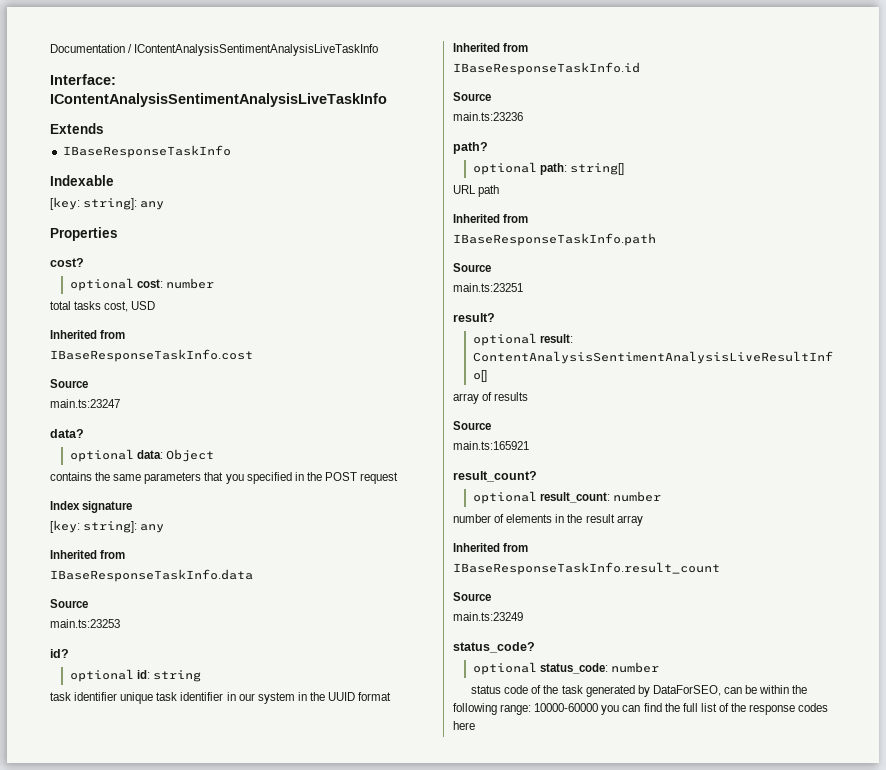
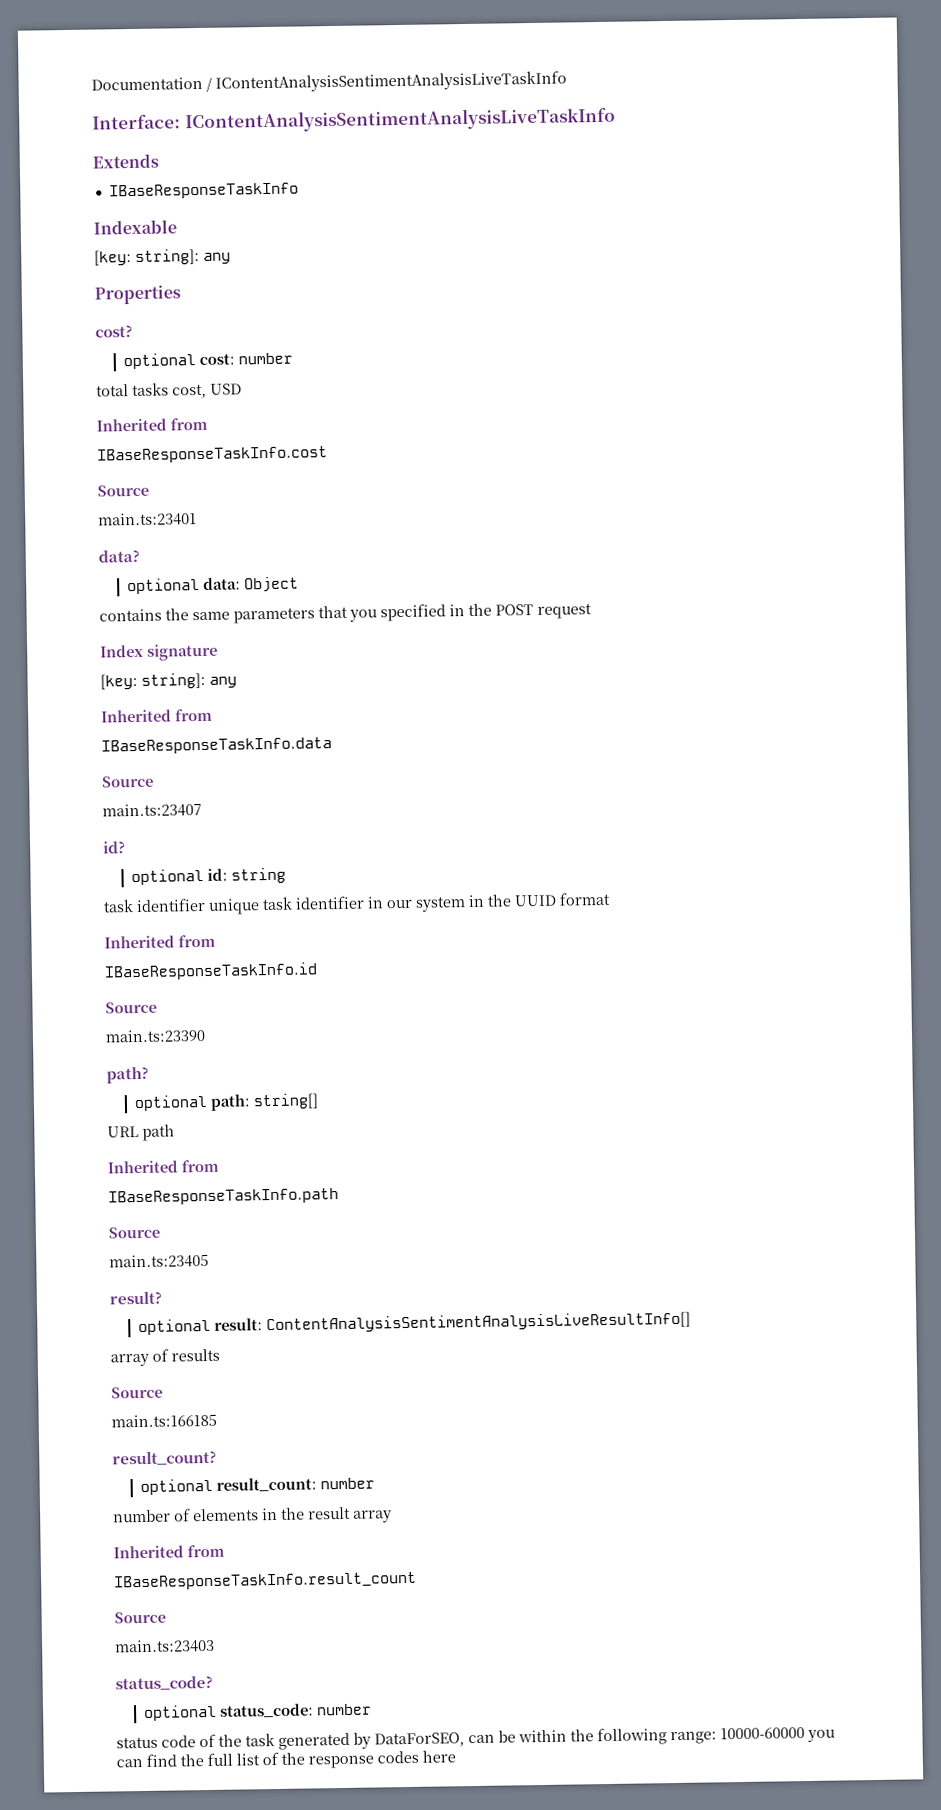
[50,399,120,408] main.ts:23247 -> [98,512,197,527] main.ts:23401
[50,619,120,628] main.ts:23253 -> [102,803,202,818] main.ts:23407
[453,112,523,121] main.ts:23236 -> [105,1029,206,1043] main.ts:23390
[453,283,523,292] main.ts:23251 -> [109,1253,209,1269] main.ts:23405
[453,441,529,450] main.ts:165921 -> [111,1413,217,1428] main.ts:166185
[453,612,523,621] main.ts:23249 -> [114,1638,215,1654] main.ts:23403

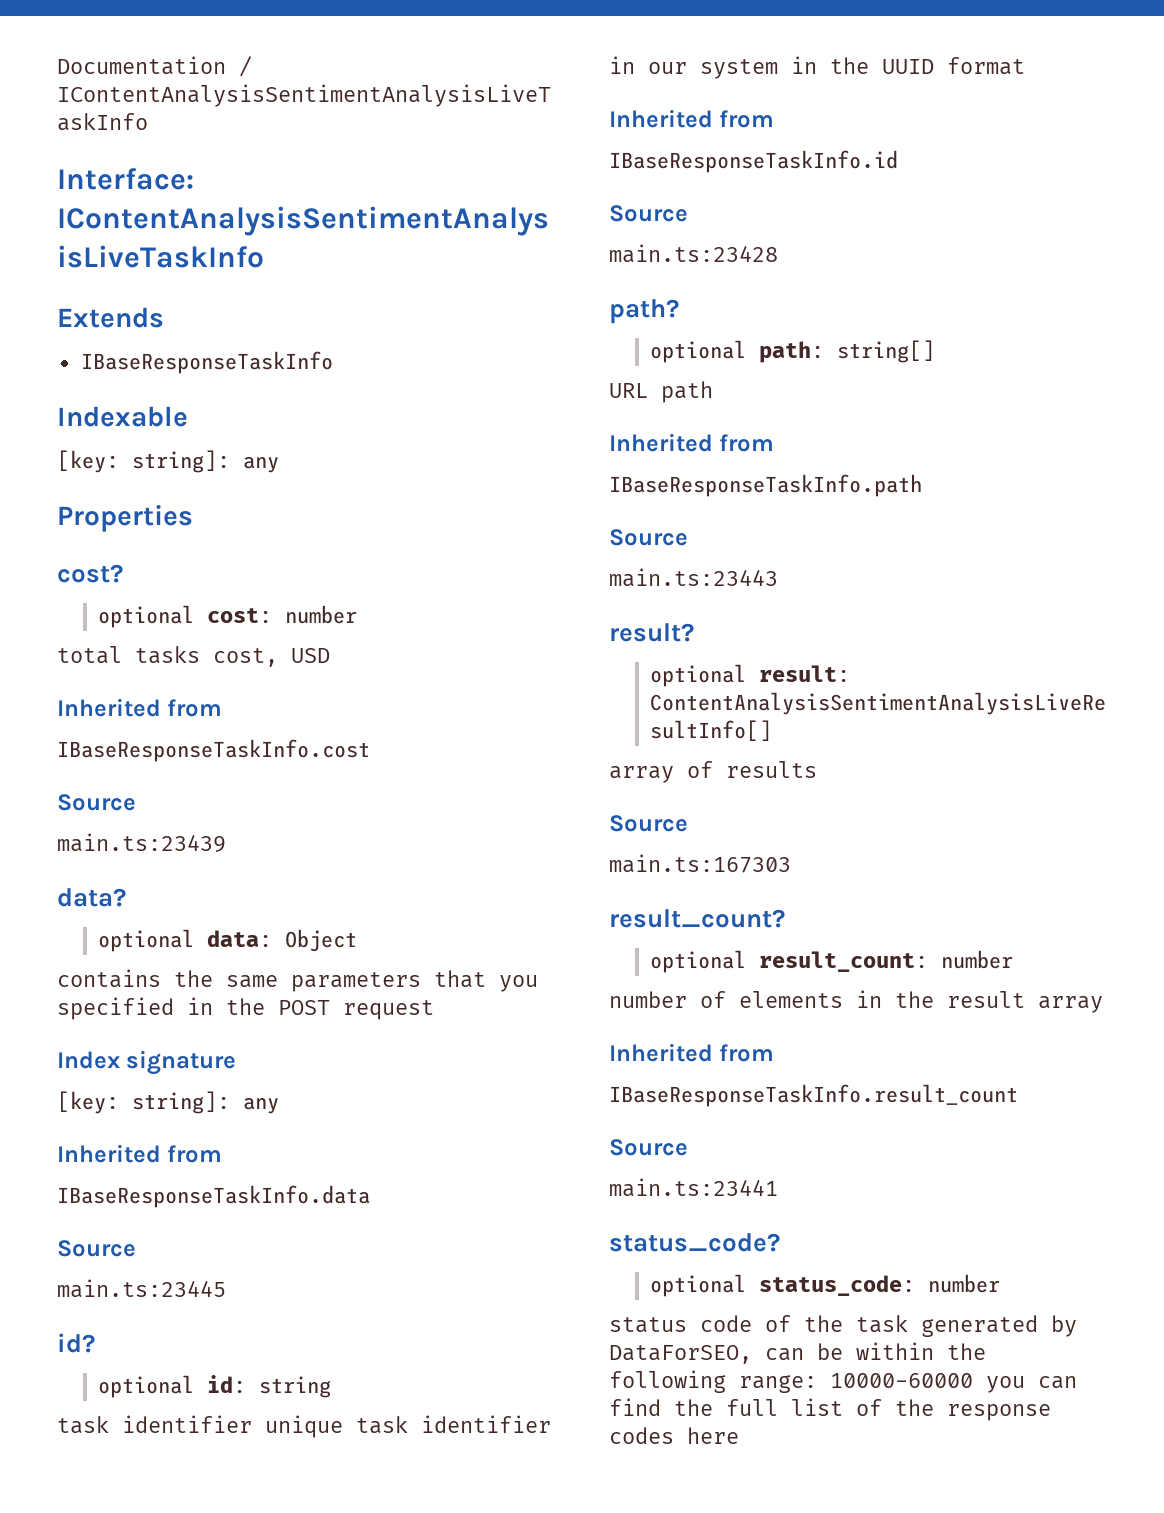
[98,512,197,527] main.ts:23401 -> [57,833,226,853] main.ts:23439
[102,803,202,818] main.ts:23407 -> [57,1279,226,1298] main.ts:23445
[105,1029,206,1043] main.ts:23390 -> [609,244,778,263] main.ts:23428
[109,1253,209,1269] main.ts:23405 -> [609,568,778,587] main.ts:23443
[111,1413,217,1428] main.ts:166185 -> [609,854,791,873] main.ts:167303
[114,1638,215,1654] main.ts:23403 -> [609,1178,778,1197] main.ts:23441

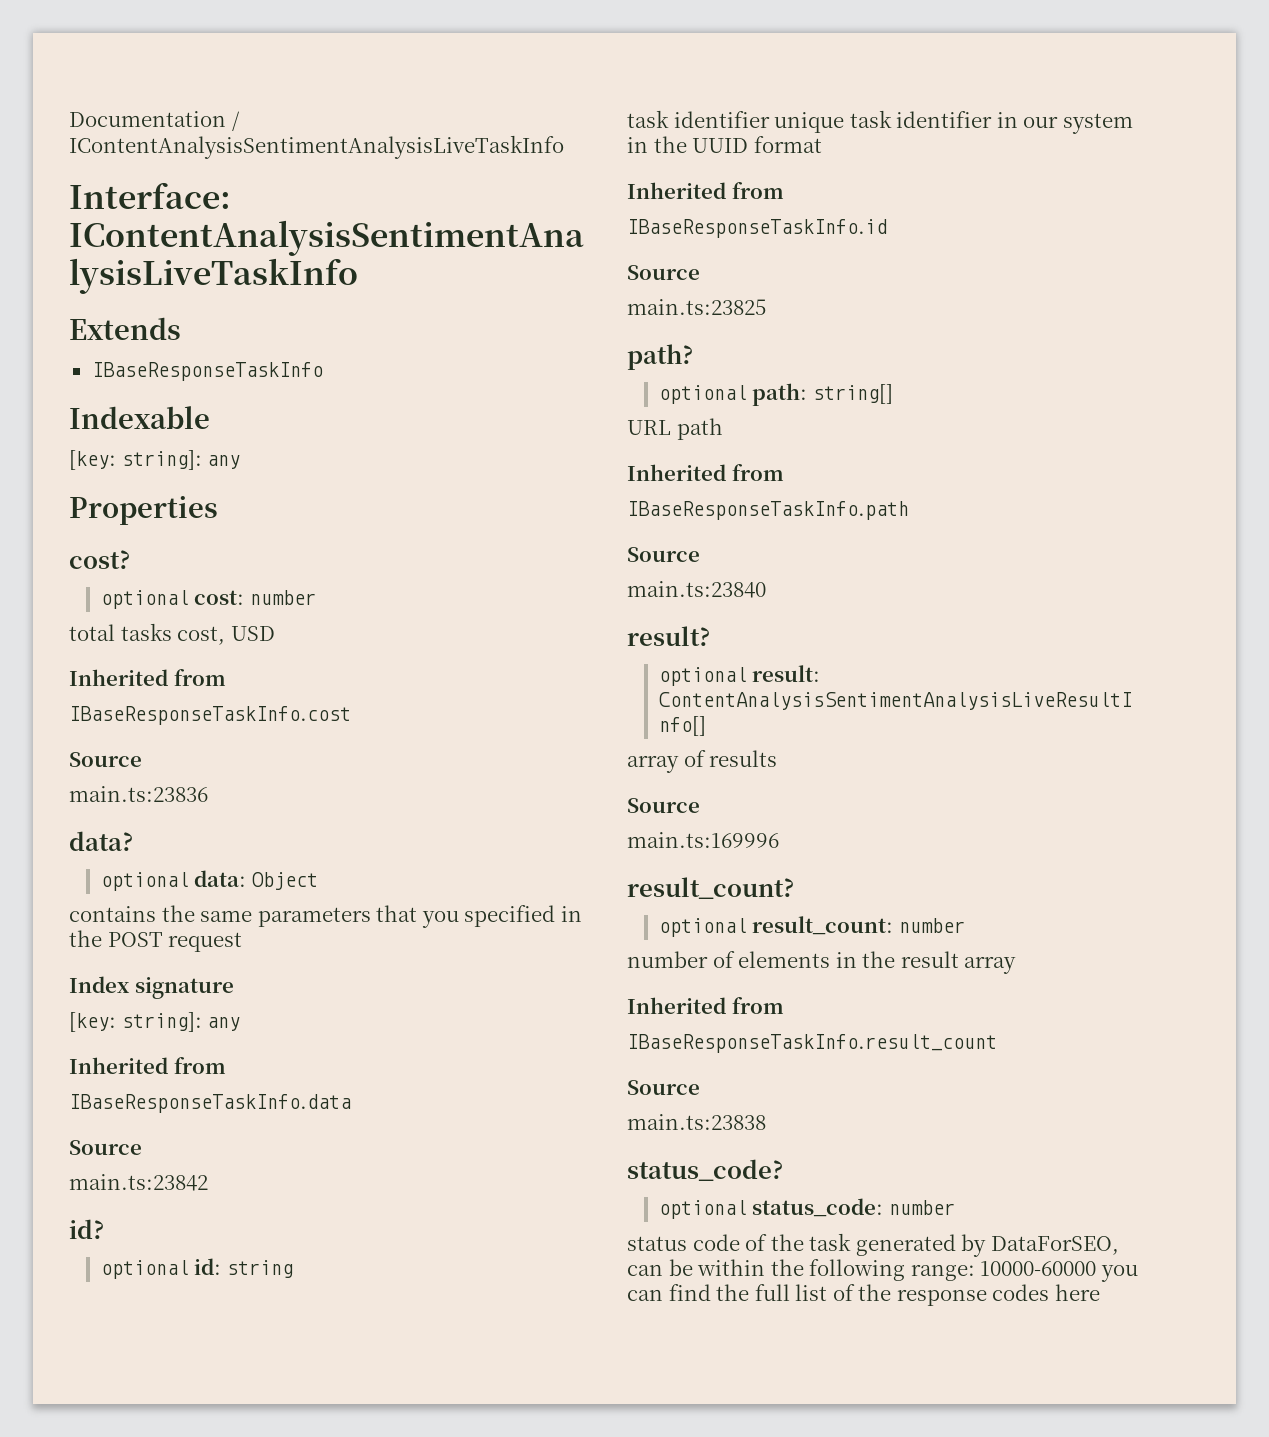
[57,833,226,853] main.ts:23439 -> [69,786,208,802] main.ts:23836
[57,1279,226,1298] main.ts:23445 -> [69,1174,208,1191] main.ts:23842
[609,244,778,263] main.ts:23428 -> [627,299,766,315] main.ts:23825
[609,568,778,587] main.ts:23443 -> [627,581,766,598] main.ts:23840
[609,854,791,873] main.ts:167303 -> [627,832,779,848] main.ts:169996
[609,1178,778,1197] main.ts:23441 -> [627,1114,766,1130] main.ts:23838

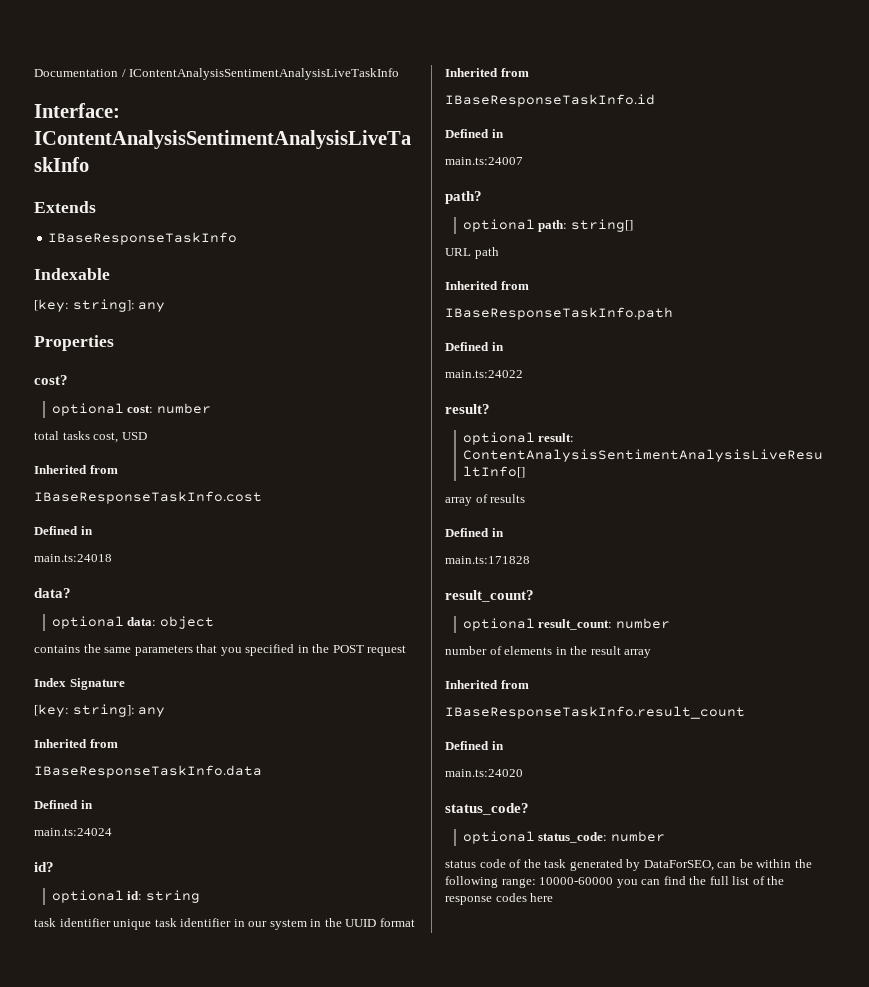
[69,752,142,767] [69,786,208,802] Source // main.ts:23836 -> [34,526,93,535] [34,554,112,562] Defined in // main.ts:24018
[251,872,318,890] Object -> [159,616,214,629] object
[134,977,234,999] signature -> [69,678,125,690] Signature
[69,1140,142,1155] [69,1174,208,1191] Source // main.ts:23842 -> [34,800,93,809] [34,828,112,836] Defined in // main.ts:24024
[627,265,700,280] [627,299,766,315] Source // main.ts:23825 -> [445,129,504,138] [445,157,523,165] Defined in // main.ts:24007
[627,547,700,562] [627,581,766,598] Source // main.ts:23840 -> [445,342,504,351] [445,370,523,378] Defined in // main.ts:24022
[627,798,700,813] [627,832,779,848] Source // main.ts:169996 -> [445,528,504,537] [445,556,530,564] Defined in // main.ts:171828
[627,1080,700,1095] [627,1114,766,1130] Source // main.ts:23838 -> [445,741,504,750] [445,769,523,777] Defined in // main.ts:24020

